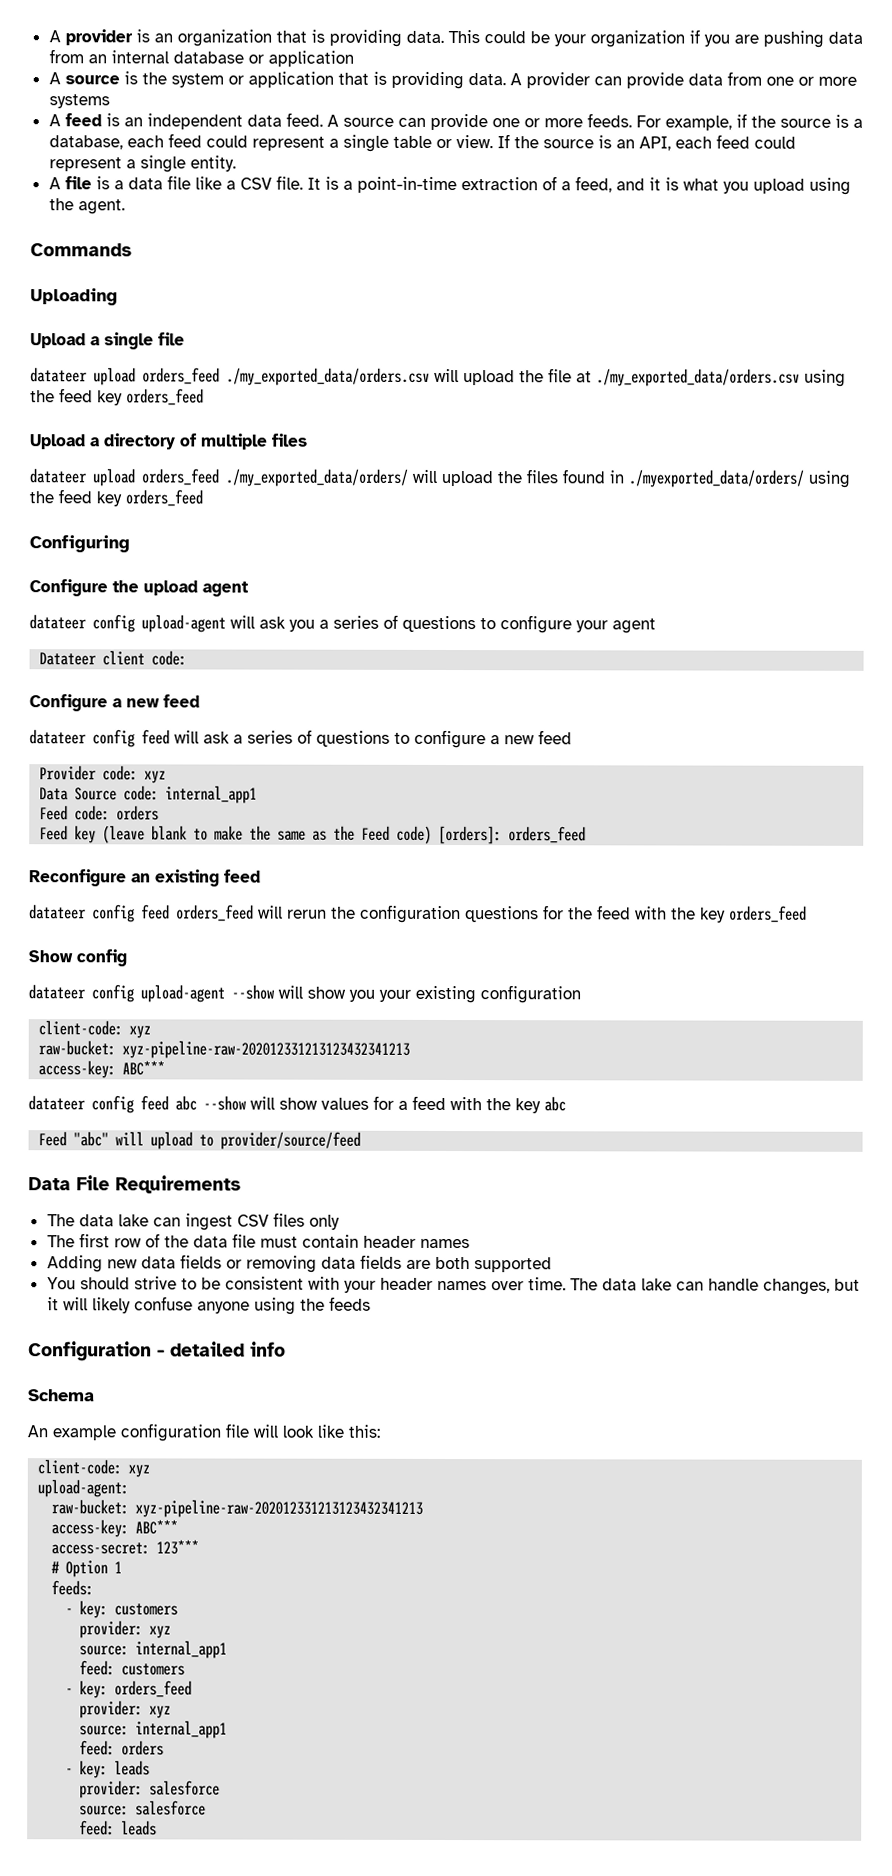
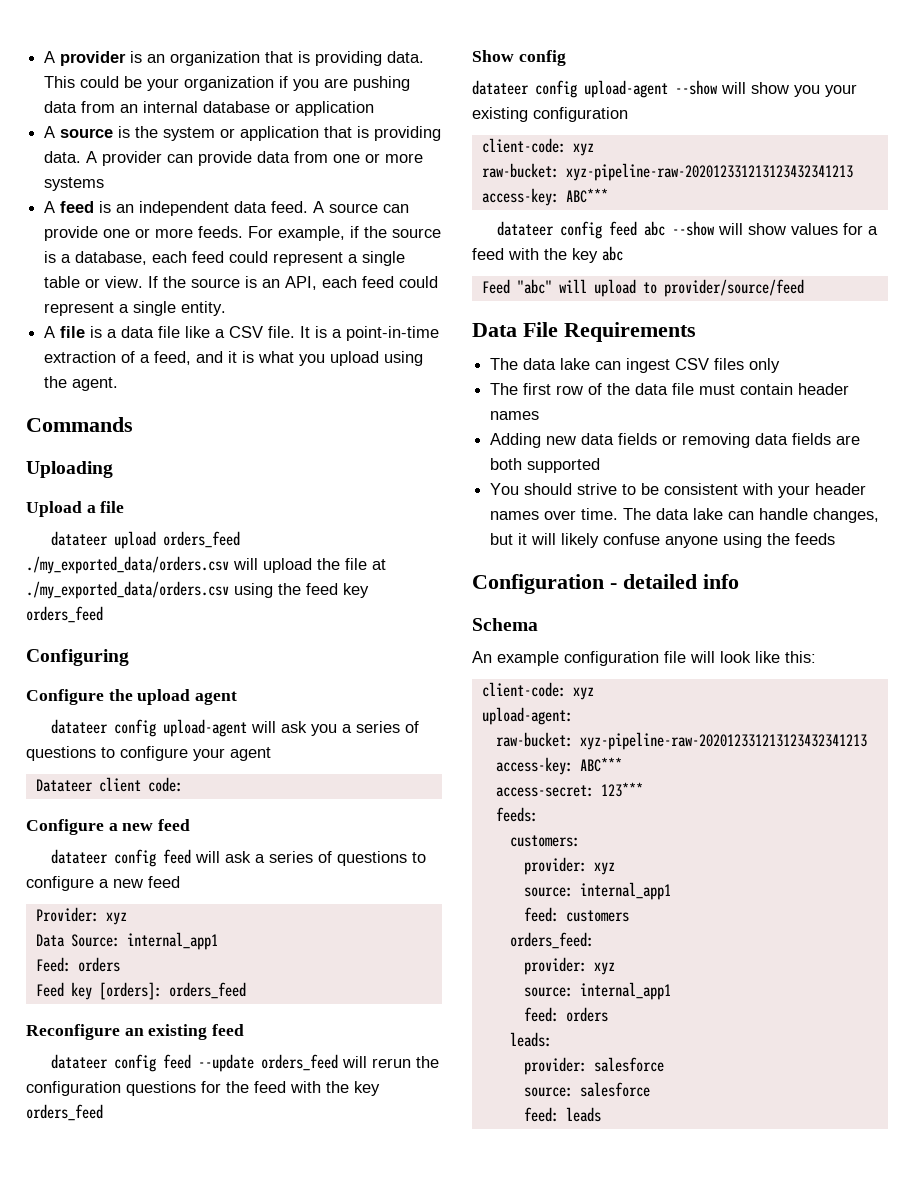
[104,332,154,350] single -> (96, 509) none
[30,433,308,450] [29,468,850,488] [29,489,203,507] // Upload a directory of multiple files // datateer upload orders_feed ./my_exported_data/orders/ will upload the files found in ./myexported_data/orders/ using the feed key orders_feed -> (103, 614) none
[39,765,139,781] Provider code: -> [35,907,99,922] Provider:
[74,785,258,804] [39,805,111,821] Source code: internal_app1 // Feed code: -> [70,932,218,950] [35,957,71,972] Source: internal_app1 // Feed:
[102,825,433,844] (leave blank to make the same as the Feed code) -> (92, 991) none
(170, 912) none -> [197,1054,254,1072] --update
[51,1560,123,1578] [51,1580,95,1596] [65,1600,179,1619] # Option 1 // feeds: // - key: customers -> [495,807,538,822] [509,835,580,847] feeds: // customers:
[65,1680,193,1699] - key: orders_feed -> [509,932,594,949] orders_feed:
[65,1760,151,1779] - key: leads -> [509,1032,552,1047] leads:

